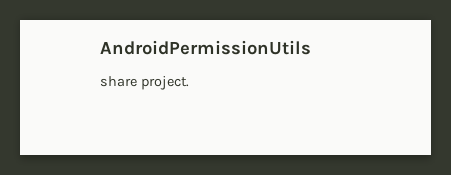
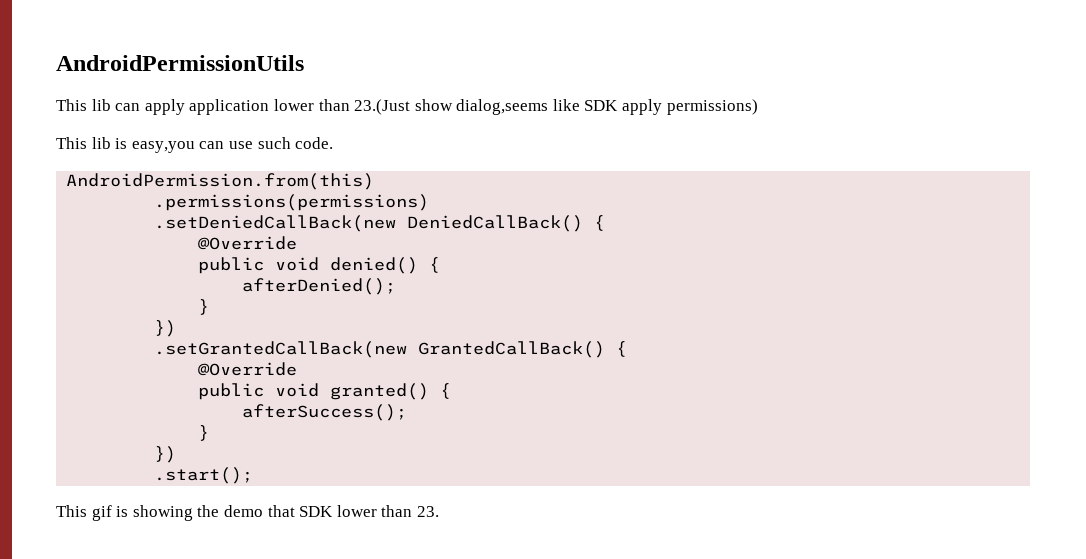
[100,76,189,90] share project. -> [56,99,758,115] [56,137,334,153] [66,173,375,190] [154,194,430,211] [154,215,606,232] [198,236,298,250] [198,257,441,274] [242,278,397,295] [198,299,210,315] [154,320,177,337] [154,341,628,358] [198,362,298,376] [198,383,452,400] [242,404,408,421] [198,425,210,441] [154,446,177,463] [154,467,254,484] [56,505,439,521] This lib can apply application lower than 23.(Just show dialog,seems like SDK apply permissions) // This lib is easy,you can use such code. // AndroidPermission.from(this) // .permissions(permissions) // .setDeniedCallBack(new DeniedCallBack() { // @Override // public void denied() { // afterDenied(); // } // }) // .setGrantedCallBack(new GrantedCallBack() { // @Override // public void granted() { // afterSuccess(); // } // }) // .start(); // This gif is showing the demo that SDK lower than 23.

